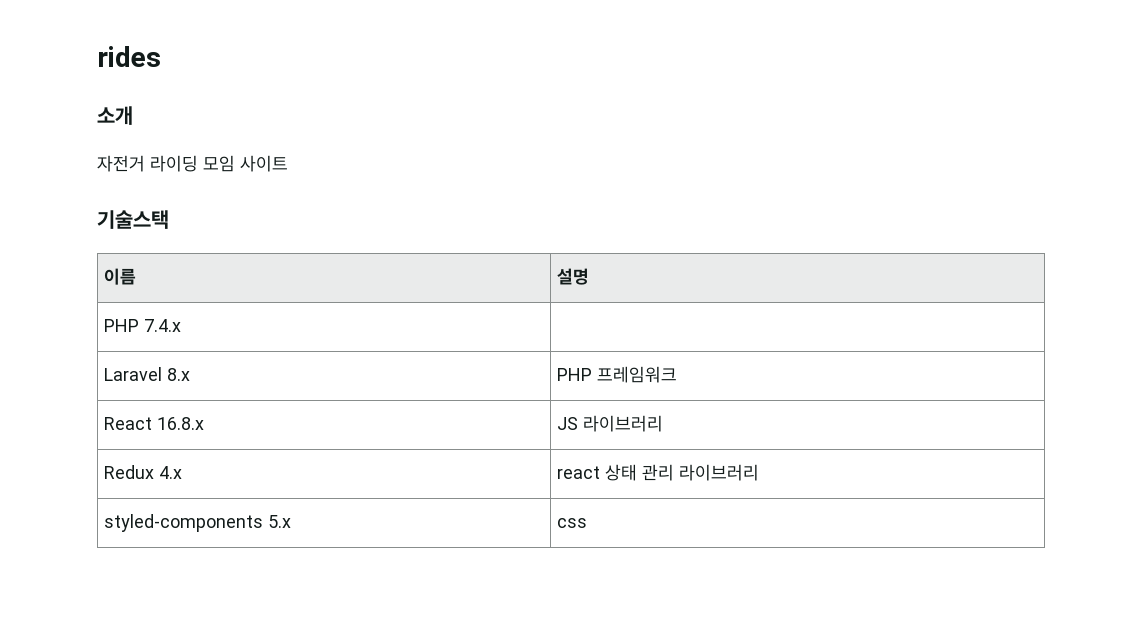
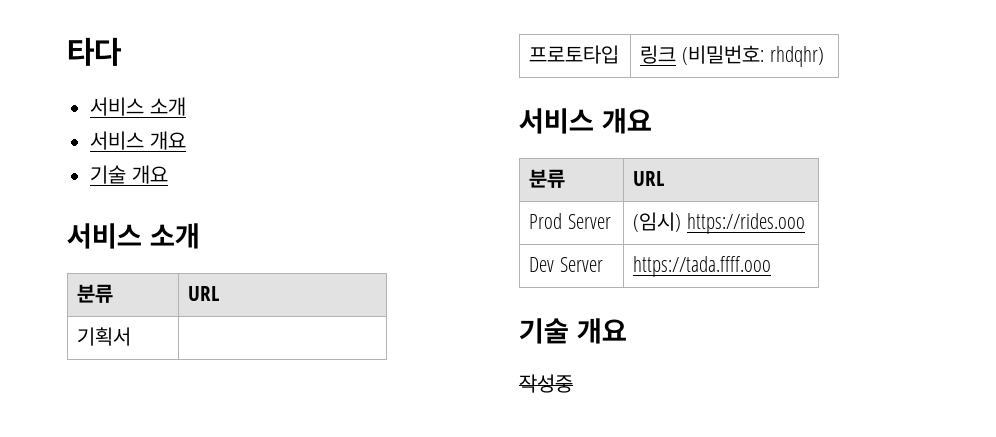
[97,46,161,67] [97,106,133,125] [97,155,288,172] [97,210,169,229] [104,268,137,285] [557,268,590,285] [104,319,182,332] [104,367,191,381] [557,366,678,383] [104,417,205,430] [557,415,664,432] [104,465,183,479] [557,464,759,481] [104,514,292,532] [557,518,588,528] rides // 소개 // 자전거 라이딩 모임 사이트 // 기술스택 // 이름 | 설명 // PHP 7.4.x | // Laravel 8.x | PHP 프레임워크 // React 16.8.x | JS 라이브러리 // Redux 4.x | react 상태 관리 라이브러리 // styled-components 5.x | css -> [67,37,122,66] [90,97,186,116] [90,131,186,150] [90,165,168,184] [67,223,200,249] [77,284,114,303] [188,286,220,301] [77,327,132,346] [529,45,620,64] [640,45,824,67] [519,108,652,134] [529,169,566,188] [633,171,665,186] [529,213,611,229] [633,212,805,234] [529,257,603,272] [633,256,772,277] [519,318,627,344] [519,374,573,393] 타다 // 서비스 소개 // 서비스 개요 // 기술 개요 // 서비스 소개 // 분류 | URL // 기획서 | // 프로토타입 | 링크 (비밀번호: rhdqhr) // 서비스 개요 // 분류 | URL // Prod Server | (임시) https://rides.ooo // Dev Server | https://tada.ffff.ooo // 기술 개요 // 작성중

